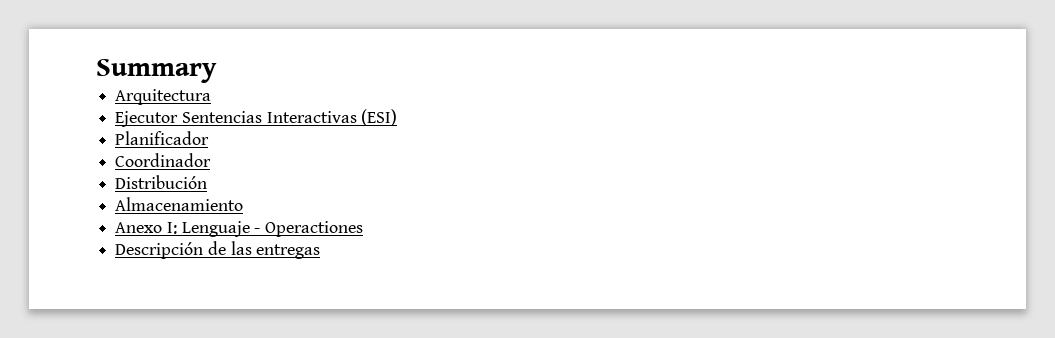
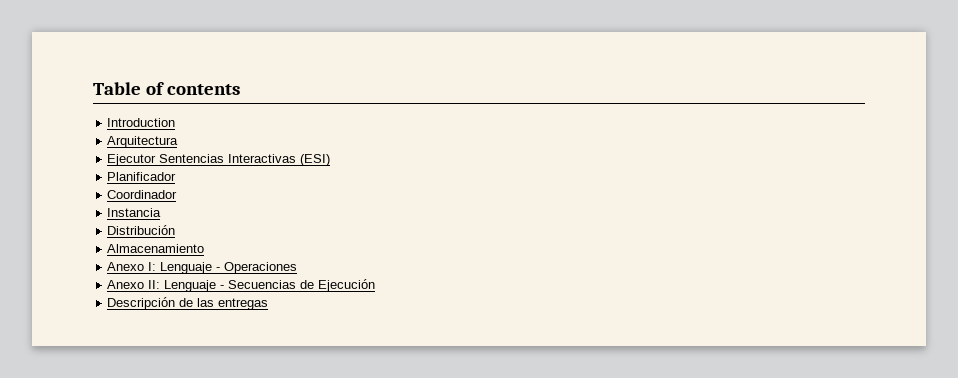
[96,59,217,83] Summary -> [93,82,240,95] [107,118,176,127] Table of contents // Introduction
(212, 160) none -> [107,208,162,217] // Instancia
[265,221,364,237] Operactiones -> [224,262,298,274] [107,279,376,292] Operaciones // Anexo II: Lenguaje - Secuencias de Ejecución

